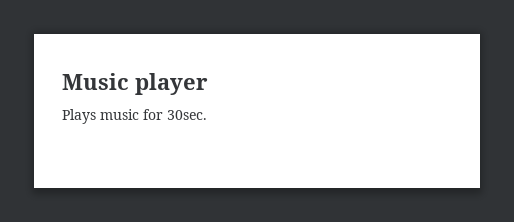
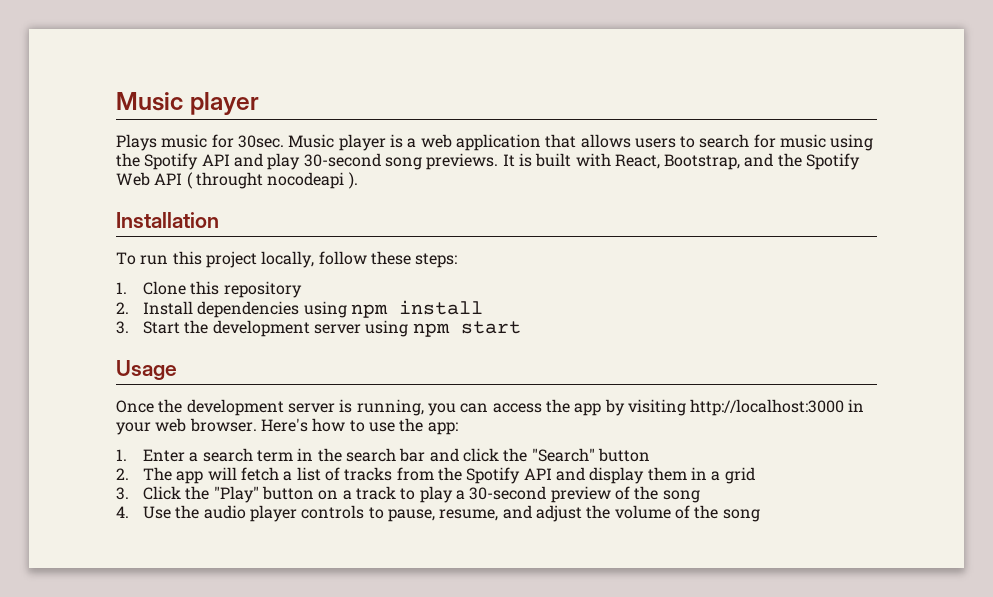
(207, 115) none -> [288,134,874,151] [116,153,861,170] [116,172,358,189] [116,212,219,228] [116,251,458,268] [116,281,302,298] [116,300,484,318] [116,320,521,337] [116,360,177,380] [116,399,865,416] [116,418,458,435] [116,448,650,462] [116,467,755,484] [116,486,700,503] [116,505,760,522] Music player is a web application that allows users to search for music using the Spotify API and play 30-second song previews. It is built with React, Bootstrap, and the Spotify Web API ( throught nocodeapi ). // Installation // To run this project locally, follow these steps: // 1. Clone this repository // 2. Install dependencies using npm install // 3. Start the development server using npm start // Usage // Once the development server is running, you can access the app by visiting http://localhost:3000 in your web browser. Here's how to use the app: // 1. Enter a search term in the search bar and click the "Search" button // 2. The app will fetch a list of tracks from the Spotify API and display them in a grid // 3. Click the "Play" button on a track to play a 30-second preview of the song // 4. Use the audio player controls to pause, resume, and adjust the volume of the song

